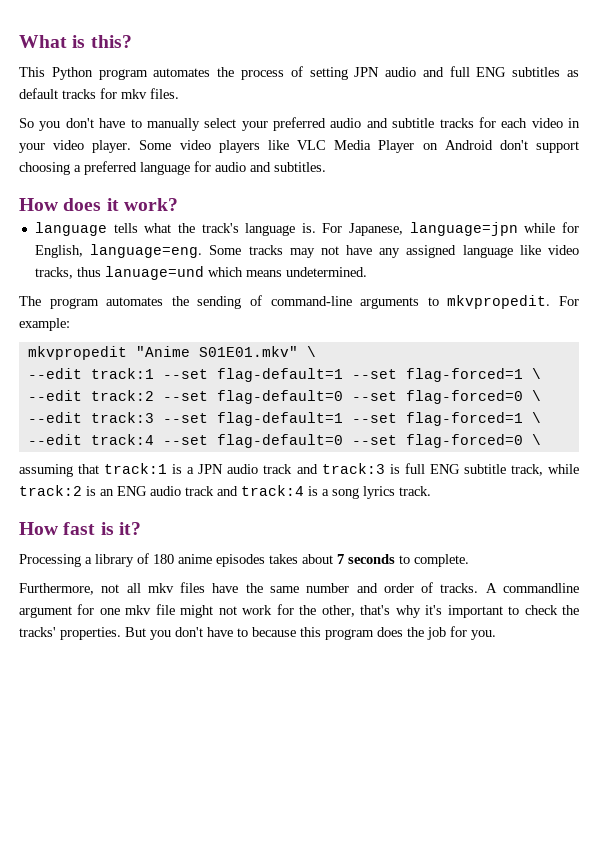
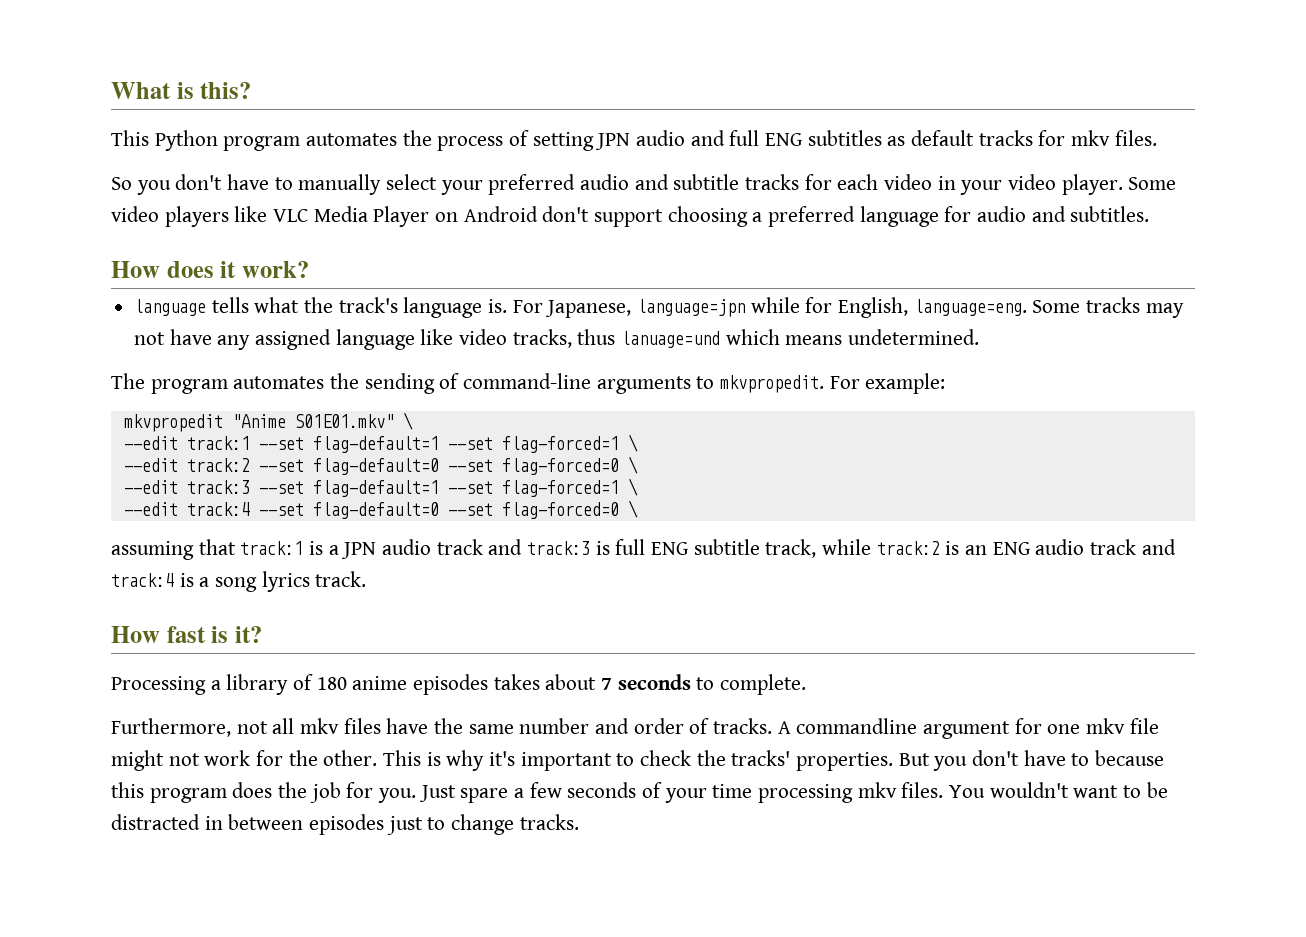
[321,605,391,617] other, that's -> [323,750,441,766] other. This is
(496, 635) none -> [418,782,1168,803] [111,814,579,835] Just spare a few seconds of your time processing mkv files. You wouldn't want to be distracted in between episodes just to change tracks.

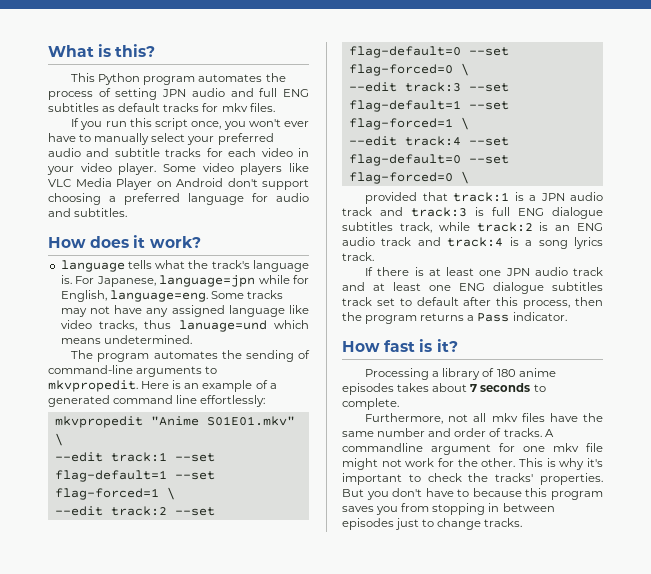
[111,174,223,195] So you don't -> [71,118,309,130] If you run this script once, you won't ever
[829,373,946,394] For example: -> [141,380,277,392] [48,395,266,407] Here is an example of a generated command line effortlessly:
[111,541,194,560] assuming -> [365,192,418,204] provided
[693,539,760,555] subtitle -> [552,207,603,219] [342,222,393,231] dialogue subtitles
(367, 579) none -> [365,267,603,276] [342,282,603,294] [342,297,603,309] [342,312,567,324] // If there is at least one JPN audio track and at least one ENG dialogue subtitles track set to default after this process, then the program returns a Pass indicator.
[232,782,1168,803] [111,814,200,830] does the job for you. Just spare a few seconds of your time processing mkv files. You wouldn't want to be distracted -> [342,503,486,515] saves you from stopping

